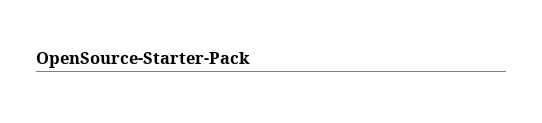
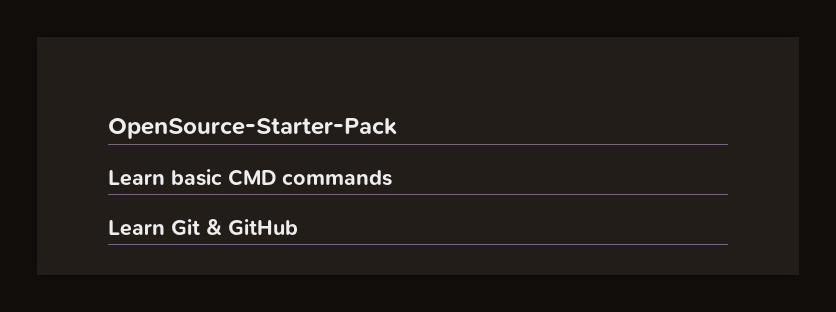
(250, 60) none -> [108,169,392,186] [108,219,298,236] // Learn basic CMD commands // Learn Git & GitHub

